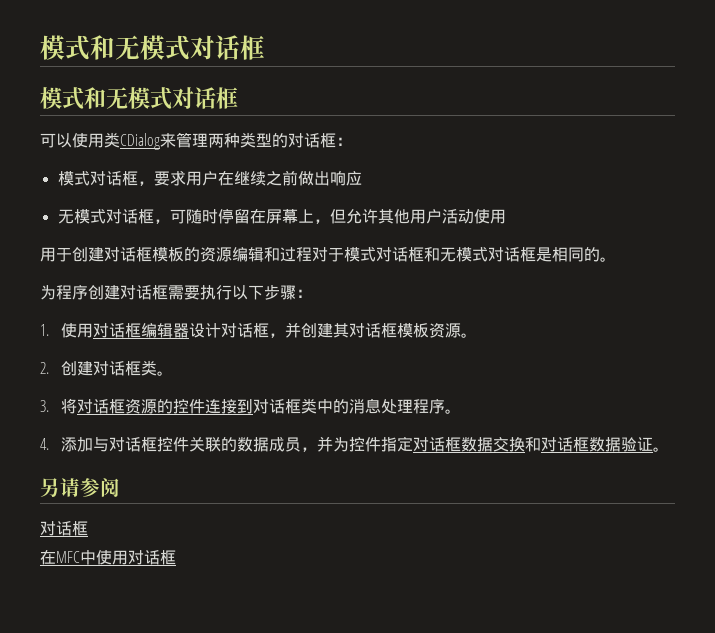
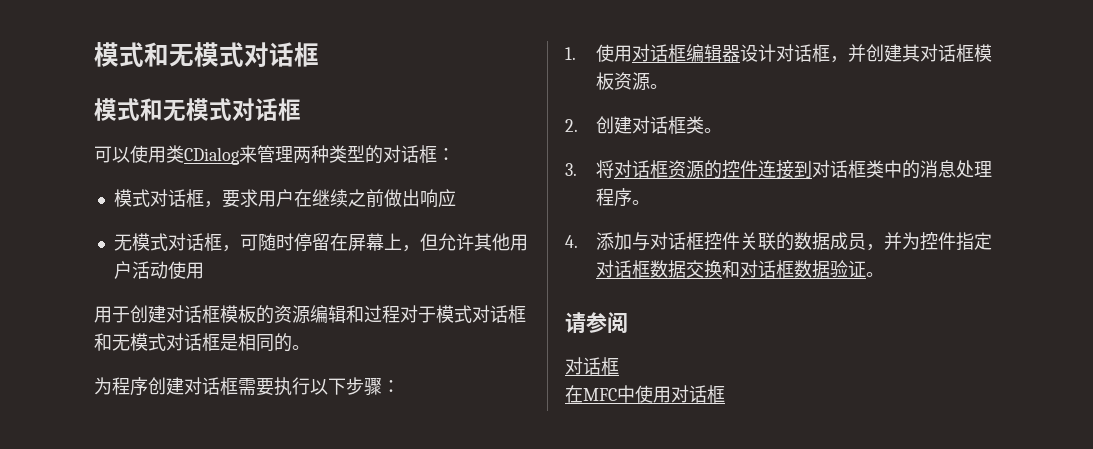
[40,478,60,497] 另 -> (885, 274) none

